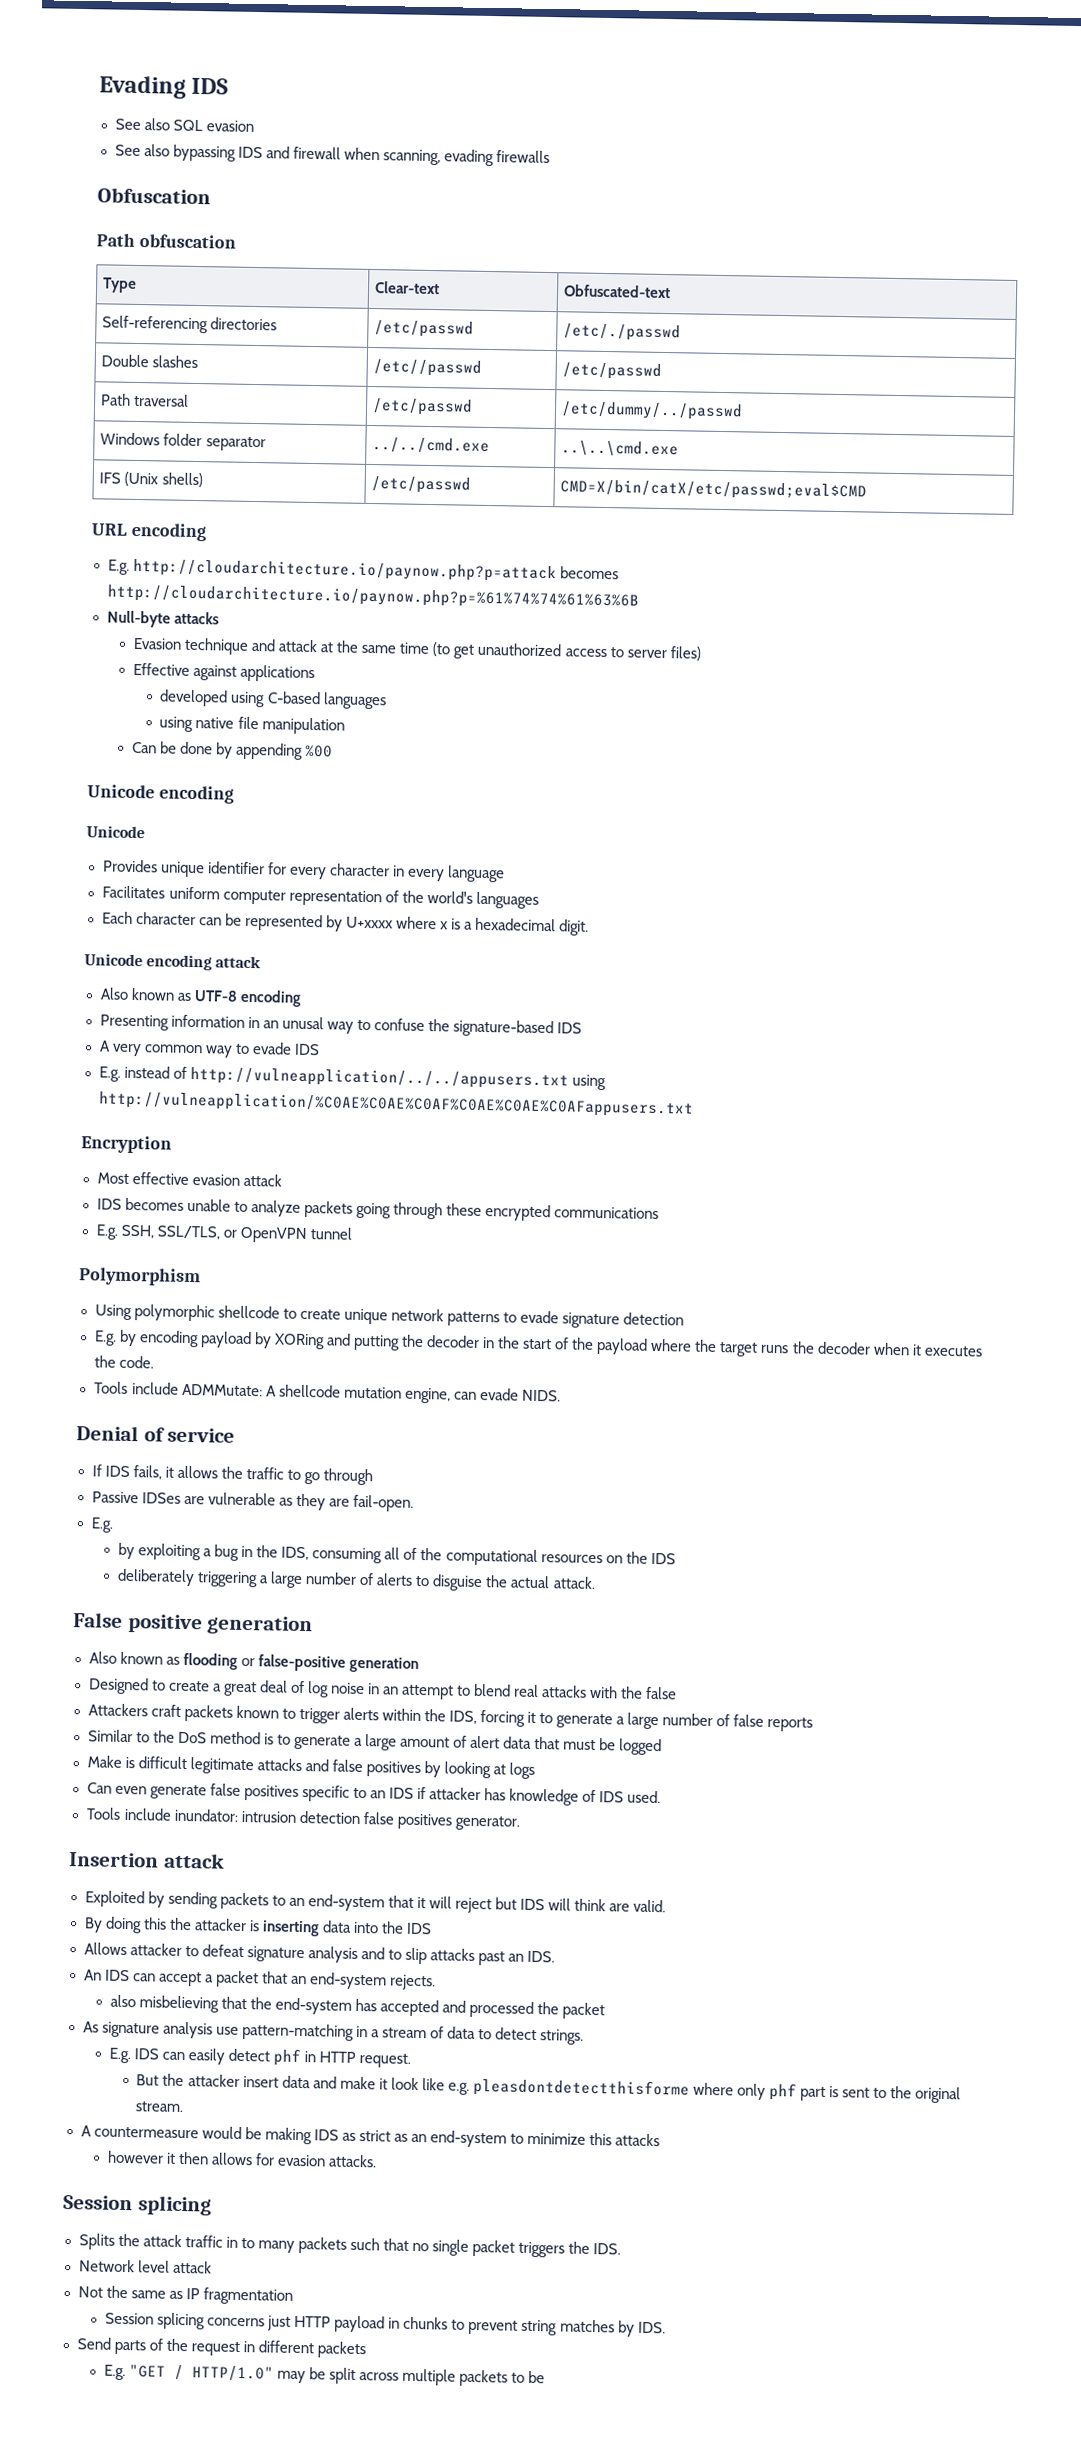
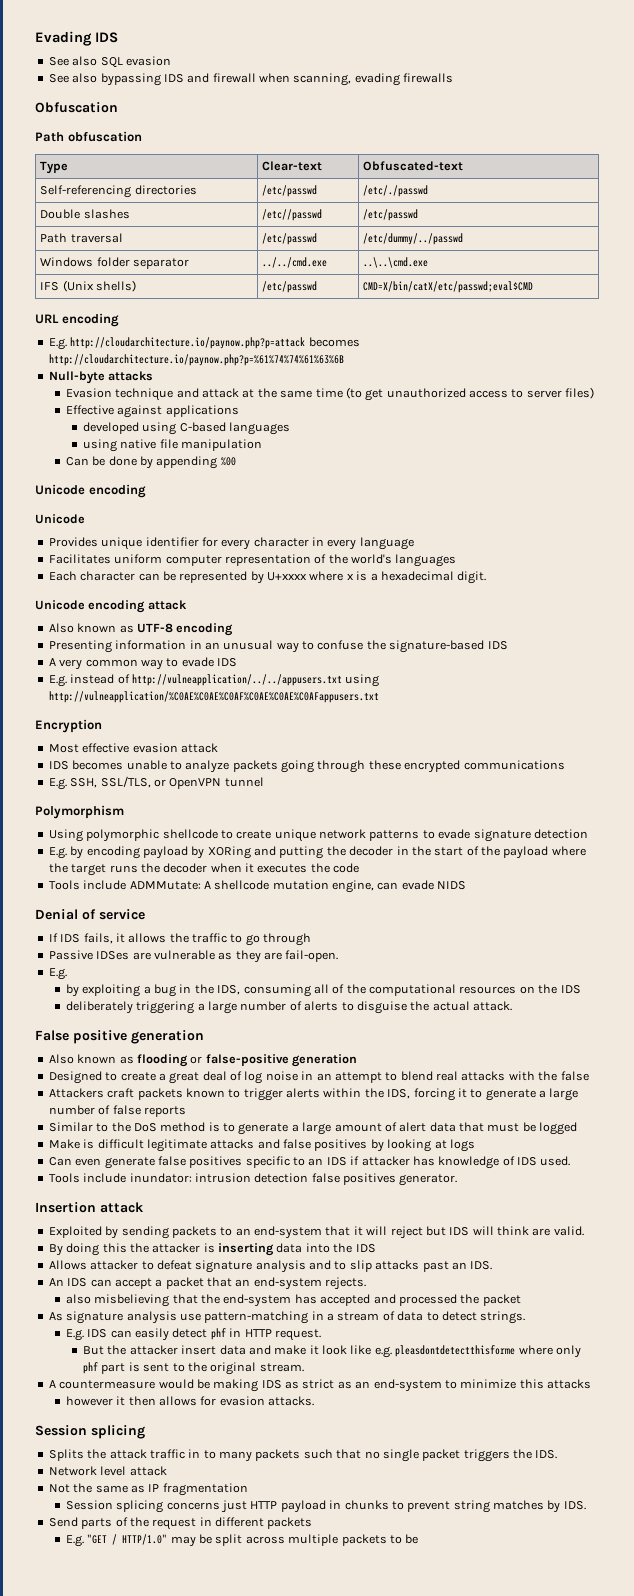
[281,1016,324,1030] unusal -> [223,640,274,650] unusual
[118,1355,154,1369] code. -> [333,863,360,873] code
[521,1389,561,1402] NIDS. -> [437,881,467,890] NIDS

